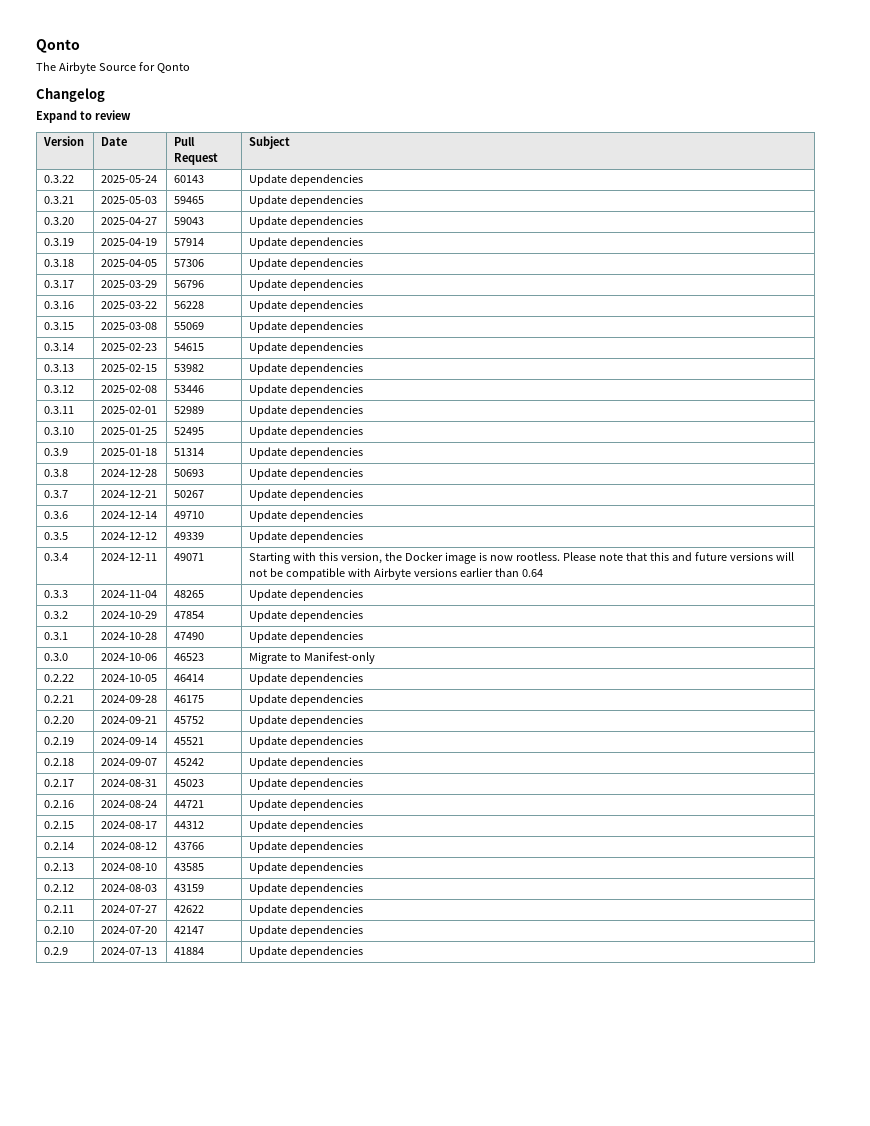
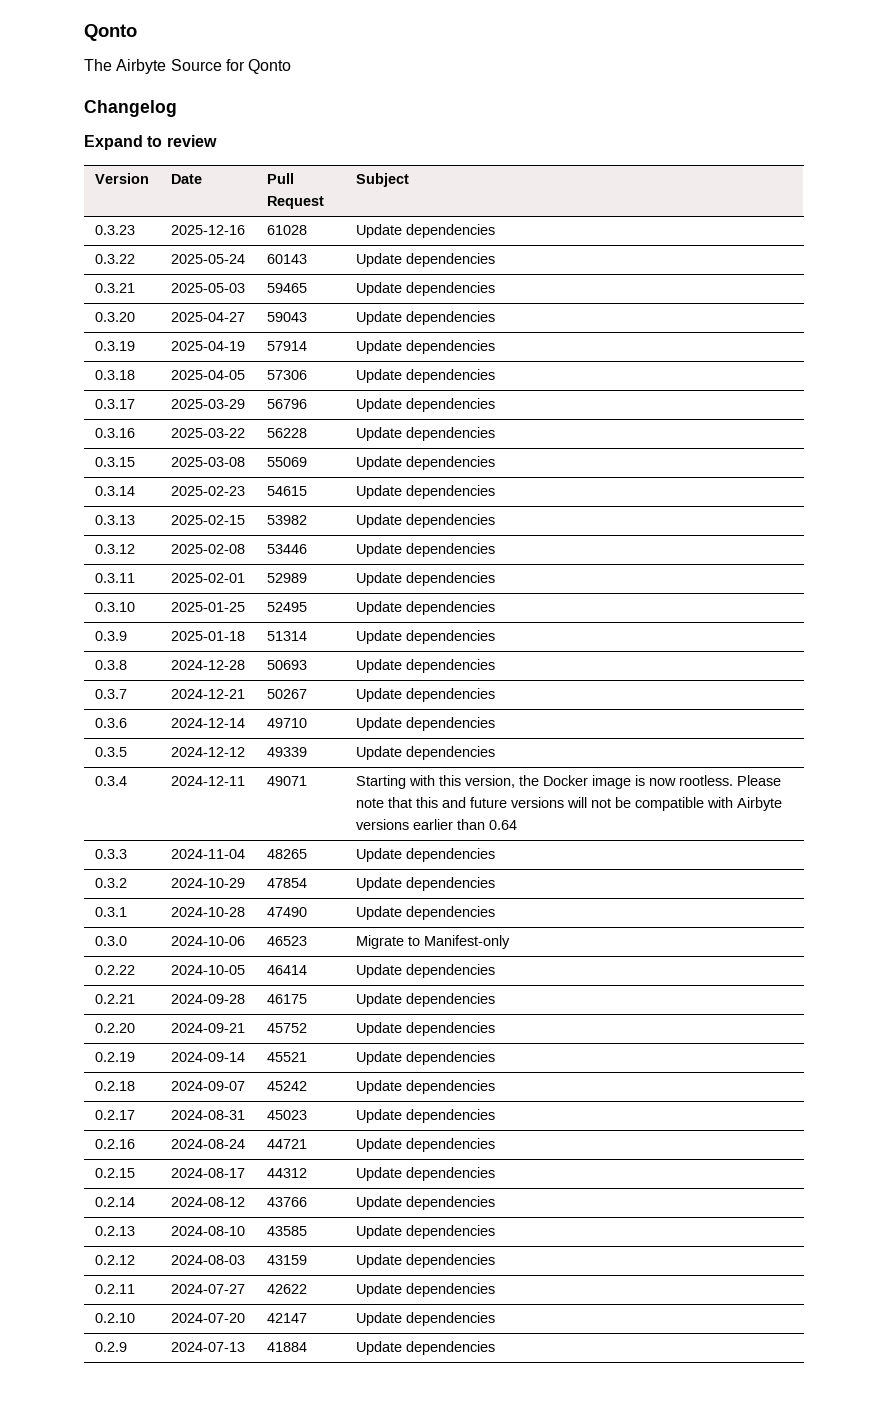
(291, 142) none -> [94,225,135,235] [170,225,245,235] [266,225,307,235] [355,224,495,238] // 0.3.23 | 2025-12-16 | 61028 | Update dependencies

